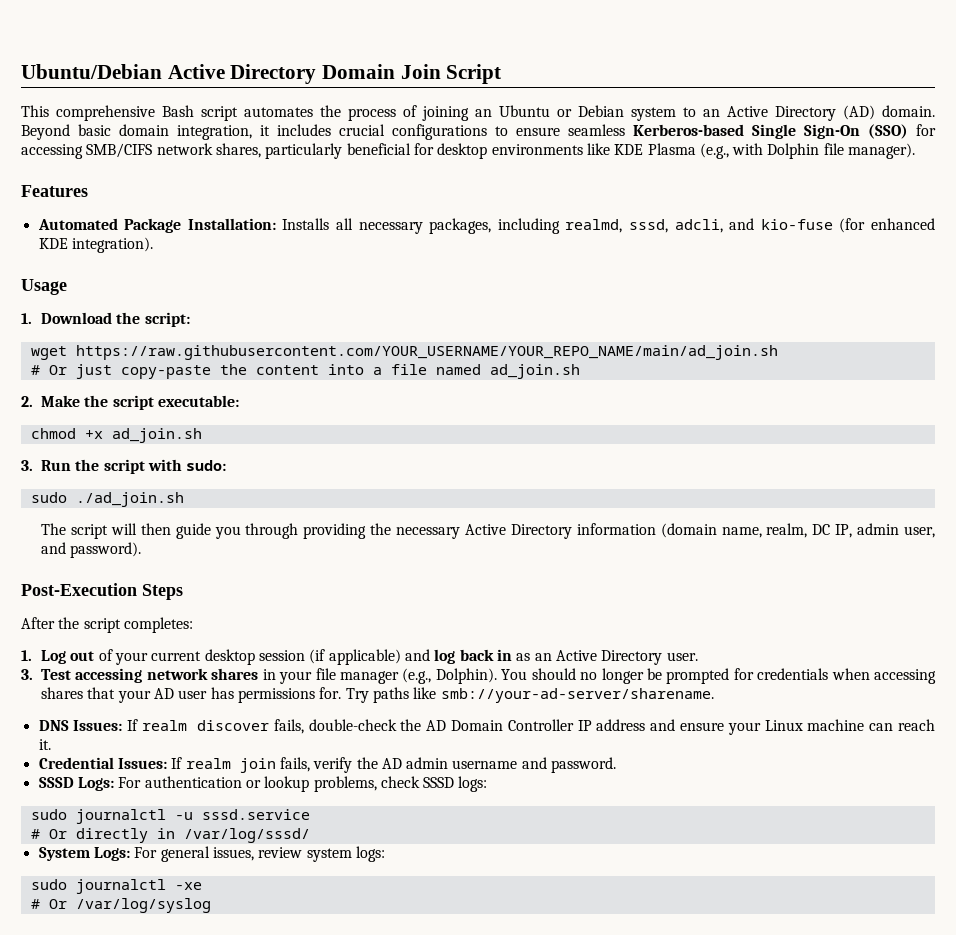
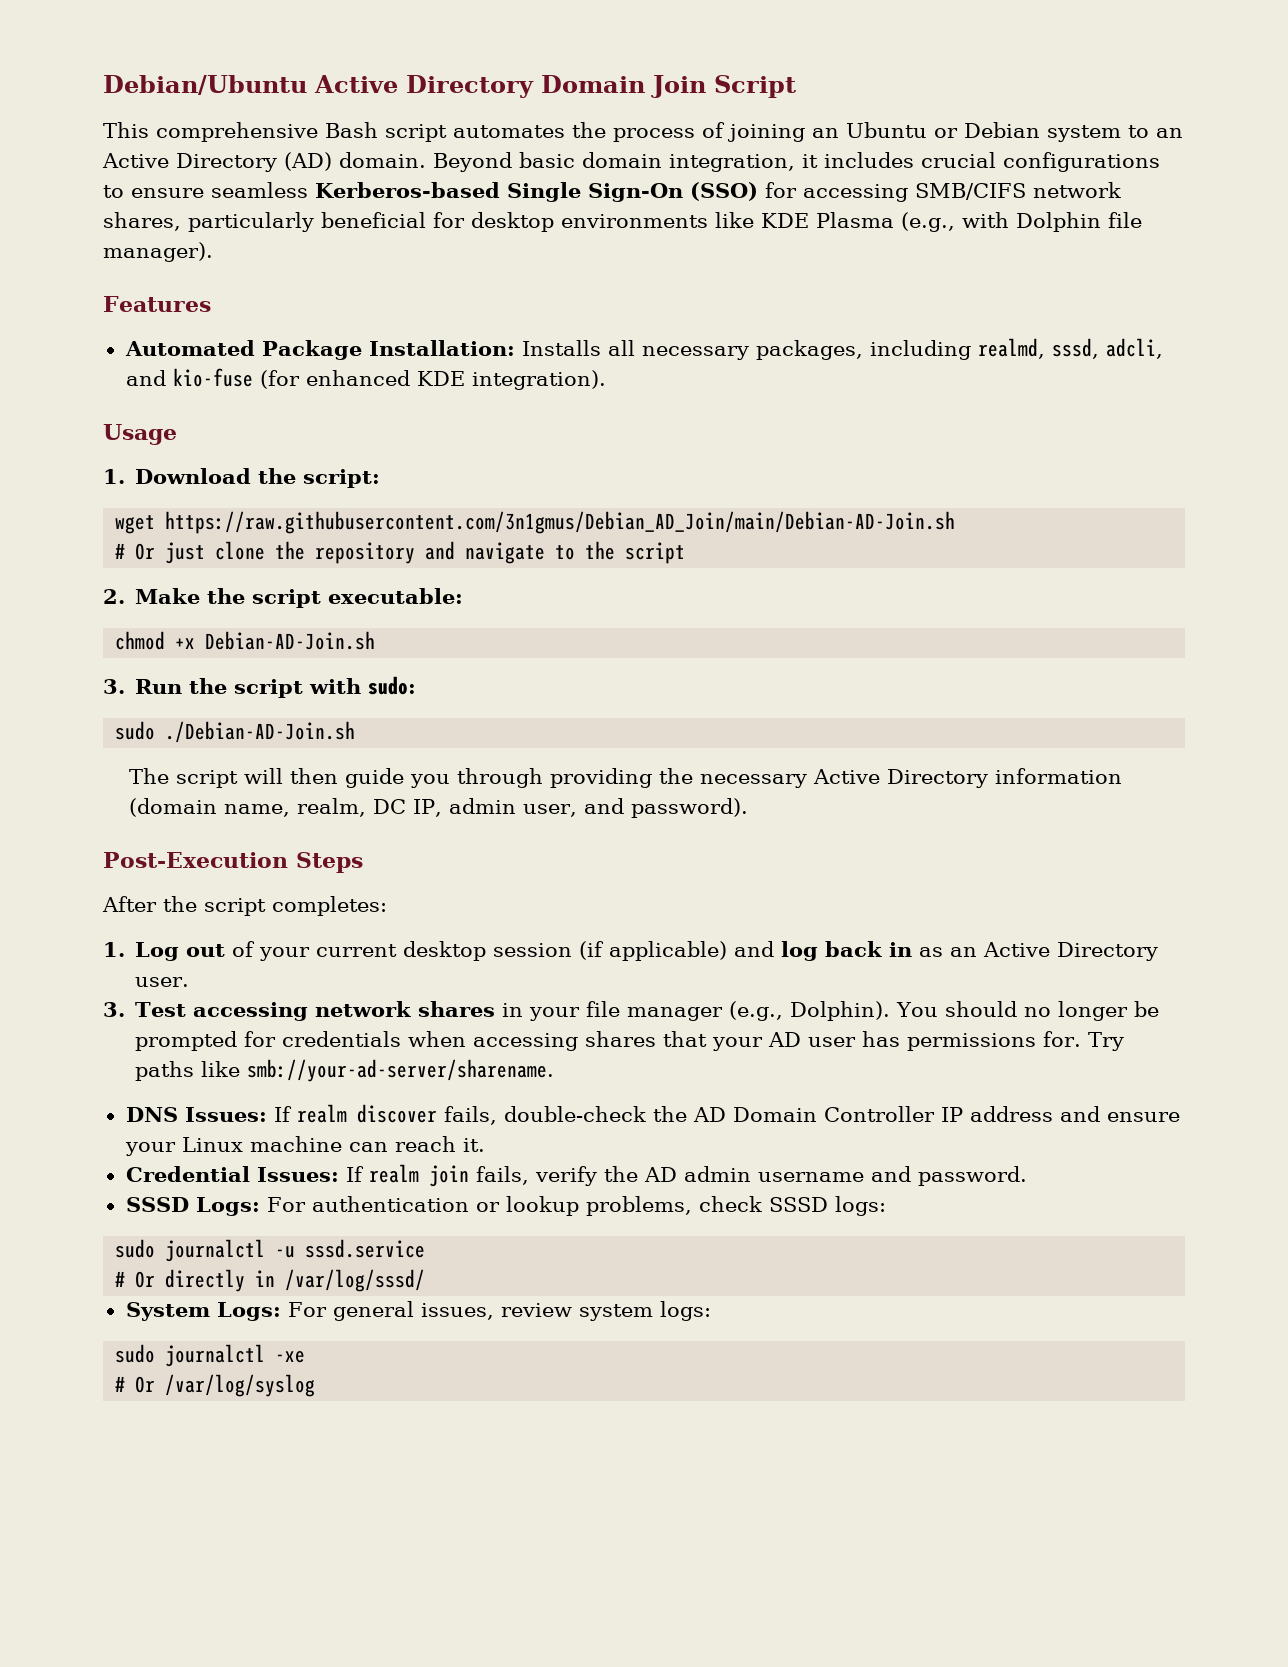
[21,64,162,79] Ubuntu/Debian -> [103,75,307,95] Debian/Ubuntu
[75,345,778,360] https://raw.githubusercontent.com/YOUR_USERNAME/YOUR_REPO_NAME/main/ad_join.sh -> [165,511,956,534] https://raw.githubusercontent.com/3n1gmus/Debian_AD_Join/main/Debian-AD-Join.sh
[120,364,580,379] copy-paste the content into a file named ad_join.sh -> [215,541,686,564] clone the repository and navigate to the script
[111,428,202,443] ad_join.sh -> [205,631,376,650] Debian-AD-Join.sh
[75,492,184,507] ./ad_join.sh -> [165,721,356,743] ./Debian-AD-Join.sh

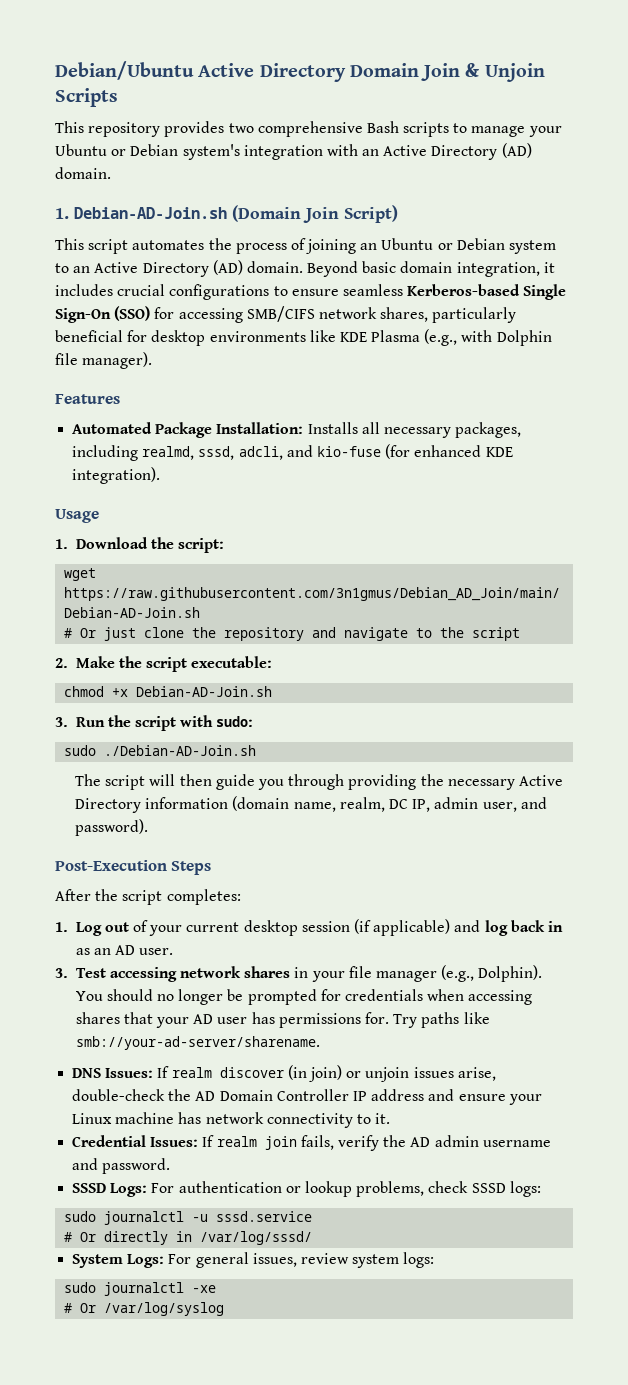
[714,75,796,98] [103,122,378,142] Script // This comprehensive Bash -> [465,63,545,82] [55,88,118,107] [55,121,562,137] [55,143,532,160] [55,167,111,179] [55,205,398,223] [55,238,84,250] & Unjoin Scripts // This repository provides two comprehensive Bash scripts to manage your Ubuntu or Debian system's integration with an Active Directory (AD) domain. // 1. Debian-AD-Join.sh (Domain Join Script) // This
[983,942,1159,961] Active Directory -> [115,945,136,955] AD
[443,1106,497,1125] fails, -> [287,1065,496,1082] (in join) or unjoin issues arise,
[348,1136,456,1152] can reach -> [178,1112,371,1128] has network connectivity to

